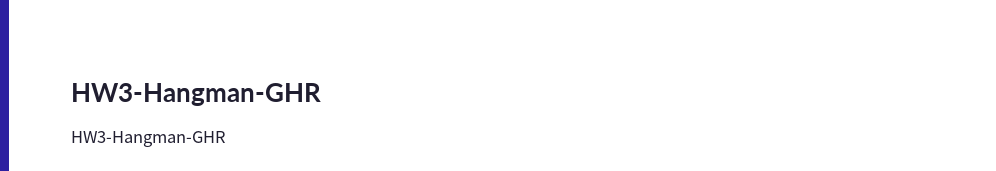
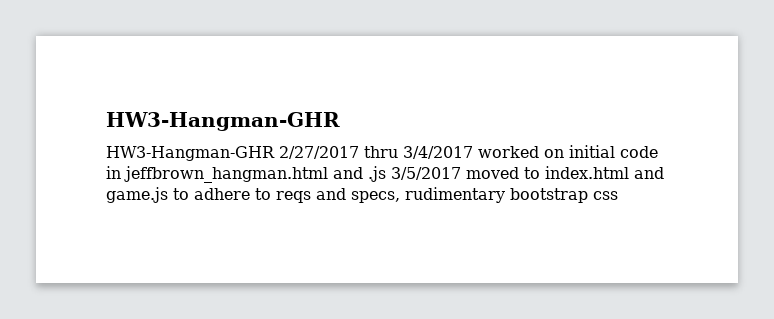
(225, 139) none -> [279,145,658,159] [106,166,664,183] [106,187,618,203] 2/27/2017 thru 3/4/2017 worked on initial code in jeffbrown_hangman.html and .js 3/5/2017 moved to index.html and game.js to adhere to reqs and specs, rudimentary bootstrap css

